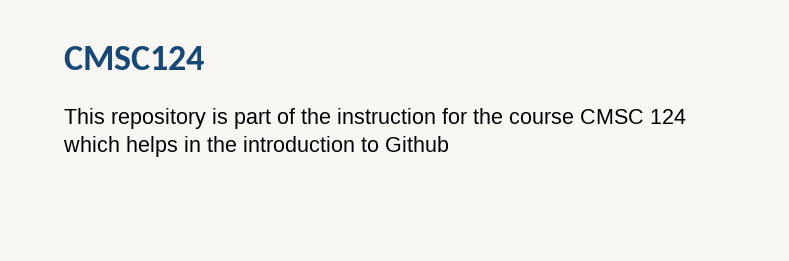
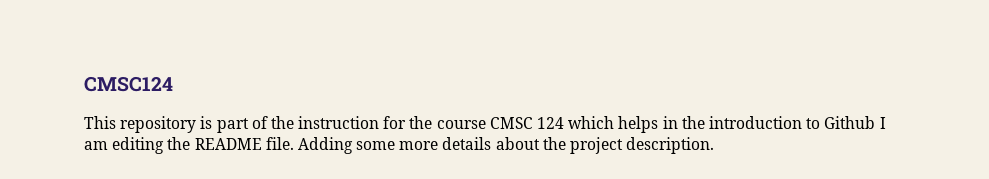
(449, 144) none -> [879,117,886,129] [84,137,715,154] I am editing the README file. Adding some more details about the project description.

